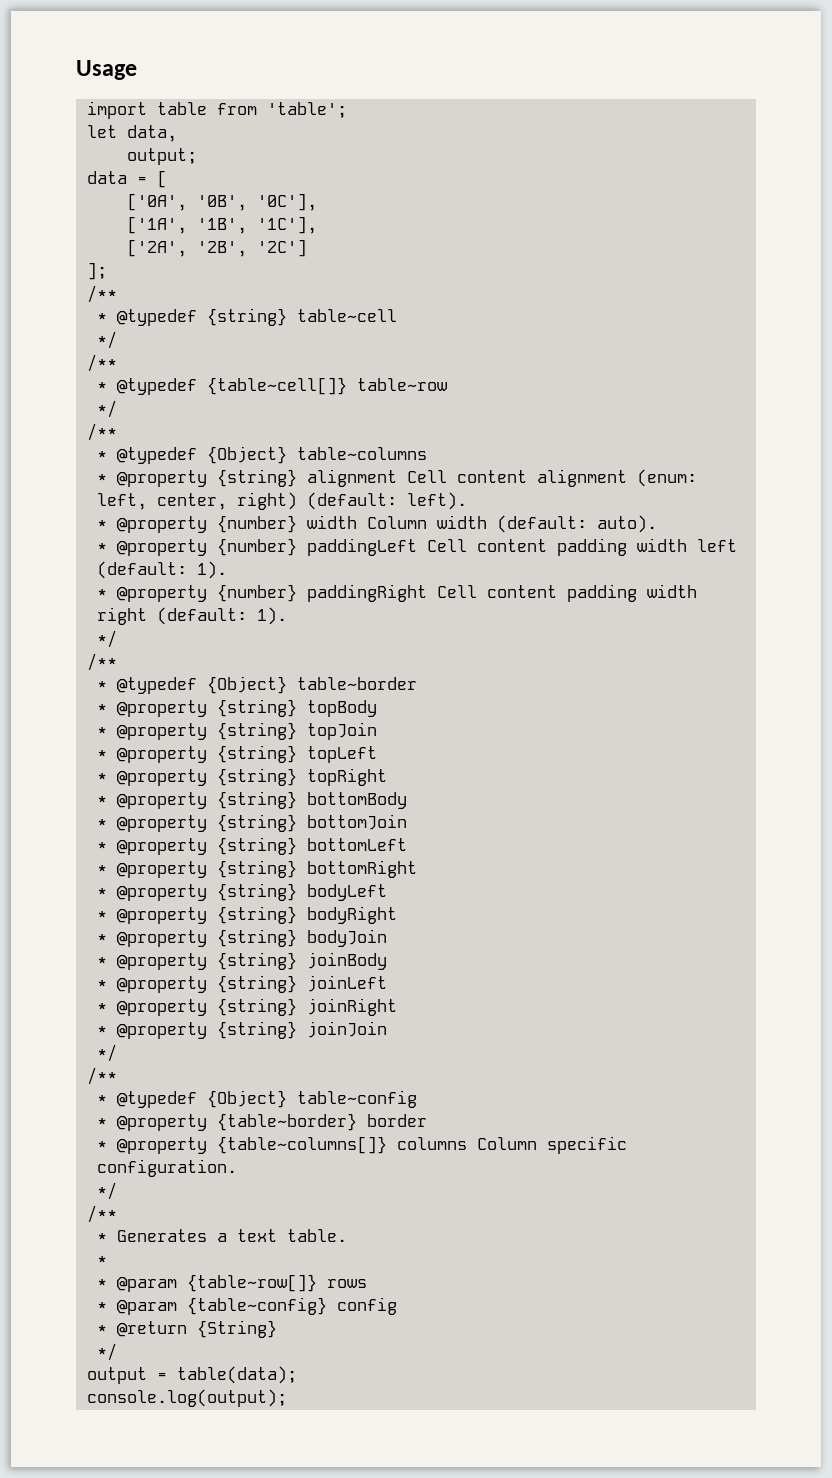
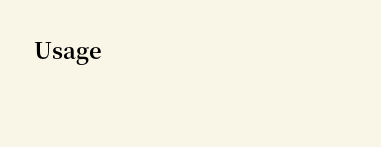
[86,101,347,119] [86,125,177,142] [126,148,197,165] [86,170,167,188] [126,193,317,211] [126,216,317,234] [126,239,307,257] [86,262,107,280] [86,285,117,303] [96,308,397,326] [96,331,117,349] [86,354,117,372] [96,377,447,395] [96,400,117,418] [86,423,117,441] [96,446,427,464] [96,469,697,487] [96,492,467,510] [96,515,657,533] [96,538,737,556] [96,561,227,579] [96,584,697,602] [96,607,287,625] [96,630,117,648] [86,653,117,671] [96,676,417,694] [96,699,377,717] [96,722,377,740] [96,745,377,763] [96,768,387,786] [96,791,407,809] [96,814,407,832] [96,837,407,855] [96,860,417,878] [96,883,387,901] [96,906,397,924] [96,929,387,947] [96,952,387,970] [96,975,387,993] [96,998,397,1016] [96,1021,387,1039] [96,1044,117,1062] [86,1067,117,1085] [96,1090,417,1108] [96,1113,427,1131] [96,1136,627,1154] [96,1159,237,1177] [96,1182,117,1200] [86,1205,117,1223] [96,1229,347,1242] [96,1256,107,1265] [96,1274,367,1292] [96,1297,397,1315] [96,1320,277,1338] [96,1343,117,1361] [86,1366,297,1384] [86,1389,287,1407] // import table from 'table'; // let data, // output; // data = [ // ['0A', '0B', '0C'], // ['1A', '1B', '1C'], // ['2A', '2B', '2C'] // ]; // /** // * @typedef {string} table~cell // */ // /** // * @typedef {table~cell[]} table~row // */ // /** // * @typedef {Object} table~columns // * @property {string} alignment Cell content alignment (enum: left, center, right) (default: left). // * @property {number} width Column width (default: auto). // * @property {number} paddingLeft Cell content padding width left (default: 1). // * @property {number} paddingRight Cell content padding width right (default: 1). // */ // /** // * @typedef {Object} table~border // * @property {string} topBody // * @property {string} topJoin // * @property {string} topLeft // * @property {string} topRight // * @property {string} bottomBody // * @property {string} bottomJoin // * @property {string} bottomLeft // * @property {string} bottomRight // * @property {string} bodyLeft // * @property {string} bodyRight // * @property {string} bodyJoin // * @property {string} joinBody // * @property {string} joinLeft // * @property {string} joinRight // * @property {string} joinJoin // */ // /** // * @typedef {Object} table~config // * @property {table~border} border // * @property {table~columns[]} columns Column specific configuration. // */ // /** // * Generates a text table. // * // * @param {table~row[]} rows // * @param {table~config} config // * @return {String} // */ // output = table(data); // console.log(output); -> (102, 53) none

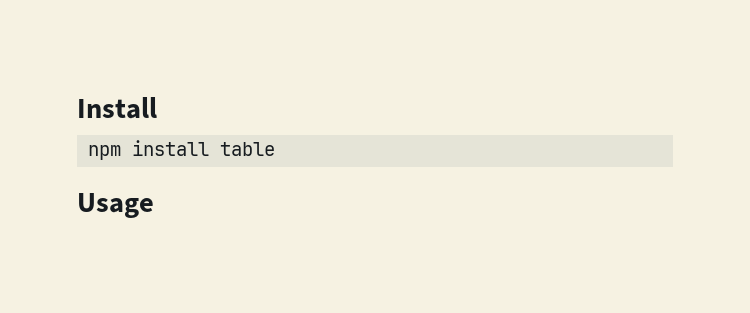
(34, 53) none -> [77,97,157,119] [88,140,276,160] Install // npm install table //

